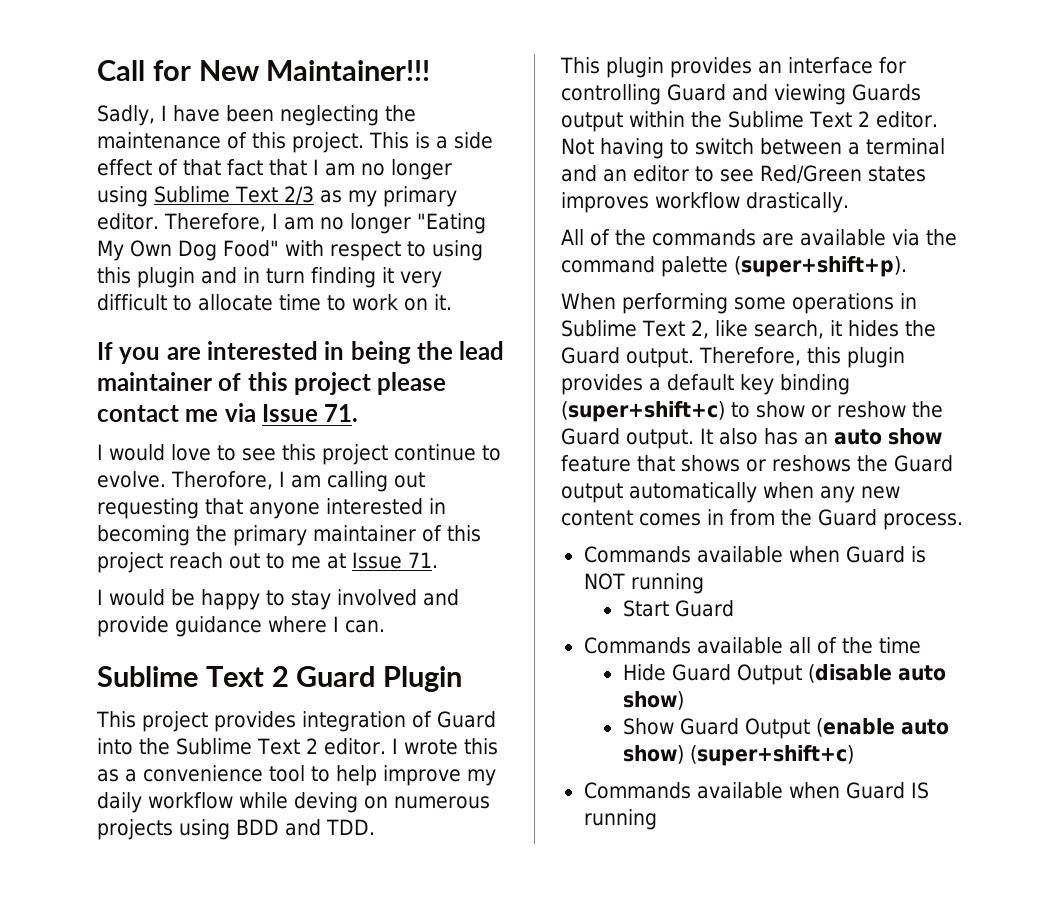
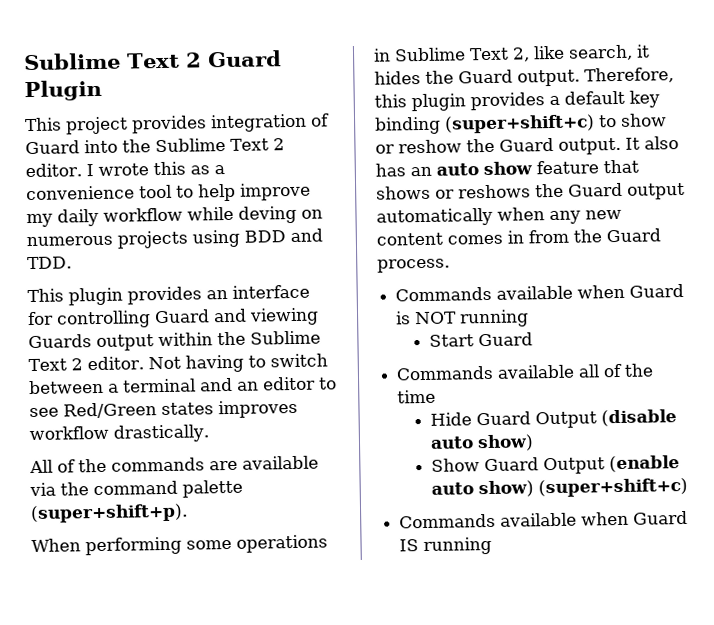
[97,60,431,81] [97,105,416,126] [97,132,493,153] [97,159,452,180] [97,186,457,207] [97,213,486,234] [97,240,483,261] [97,267,442,288] [97,294,452,311] [97,341,505,364] [97,372,447,395] [97,403,359,422] [97,444,501,465] [97,471,425,492] [97,498,446,519] [97,525,481,546] [97,552,438,573] [97,589,459,610] [97,616,385,637] Call for New Maintainer!!! // Sadly, I have been neglecting the maintenance of this project. This is a side effect of that fact that I am no longer using Sublime Text 2/3 as my primary editor. Therefore, I am no longer "Eating My Own Dog Food" with respect to using this plugin and in turn finding it very difficult to allocate time to work on it. // If you are interested in being the lead maintainer of this project please contact me via Issue 71. // I would love to see this project continue to evolve. Therofore, I am calling out requesting that anyone interested in becoming the primary maintainer of this project reach out to me at Issue 71. // I would be happy to stay involved and provide guidance where I can. // -> (23, 61) none

